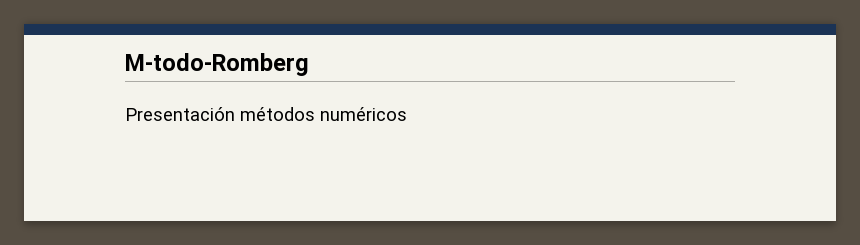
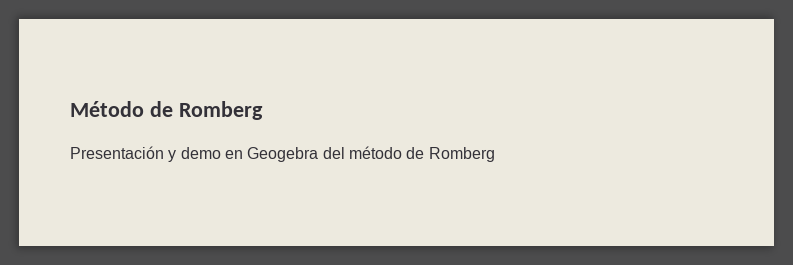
[125,53,309,76] [125,107,407,121] M-todo-Romberg // Presentación métodos numéricos -> [70,101,263,120] [70,146,495,162] Método de Romberg // Presentación y demo en Geogebra del método de Romberg

